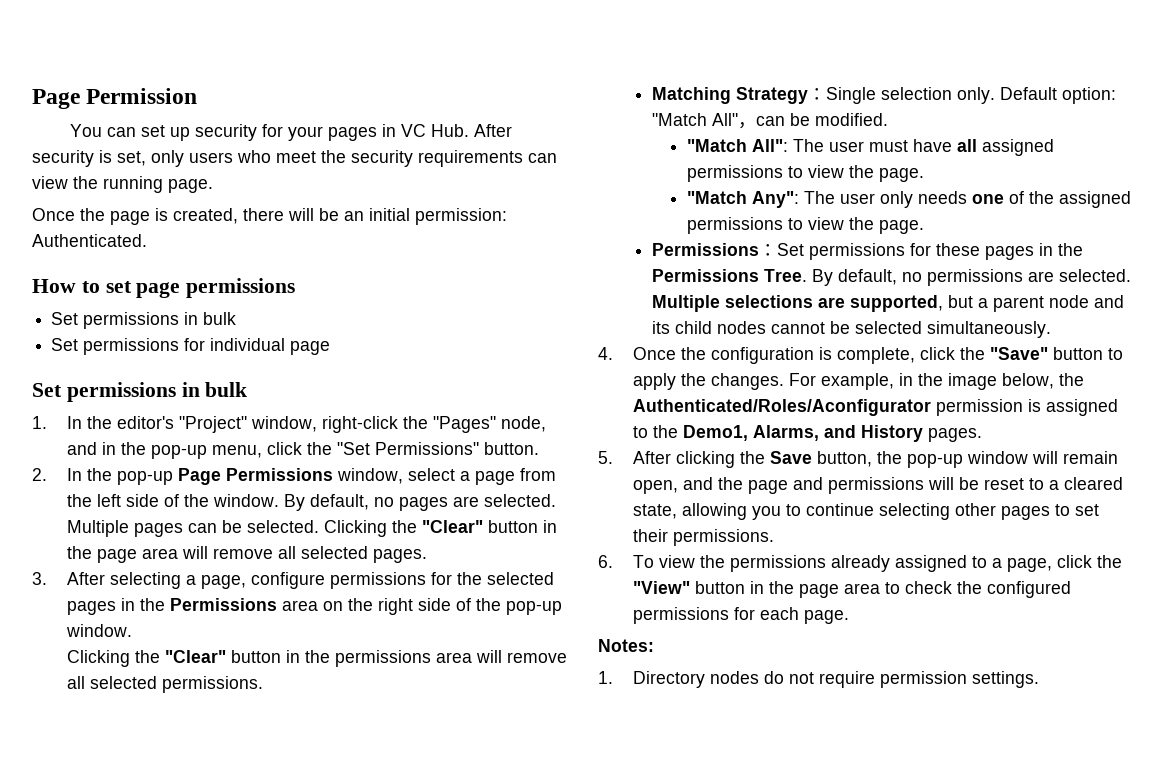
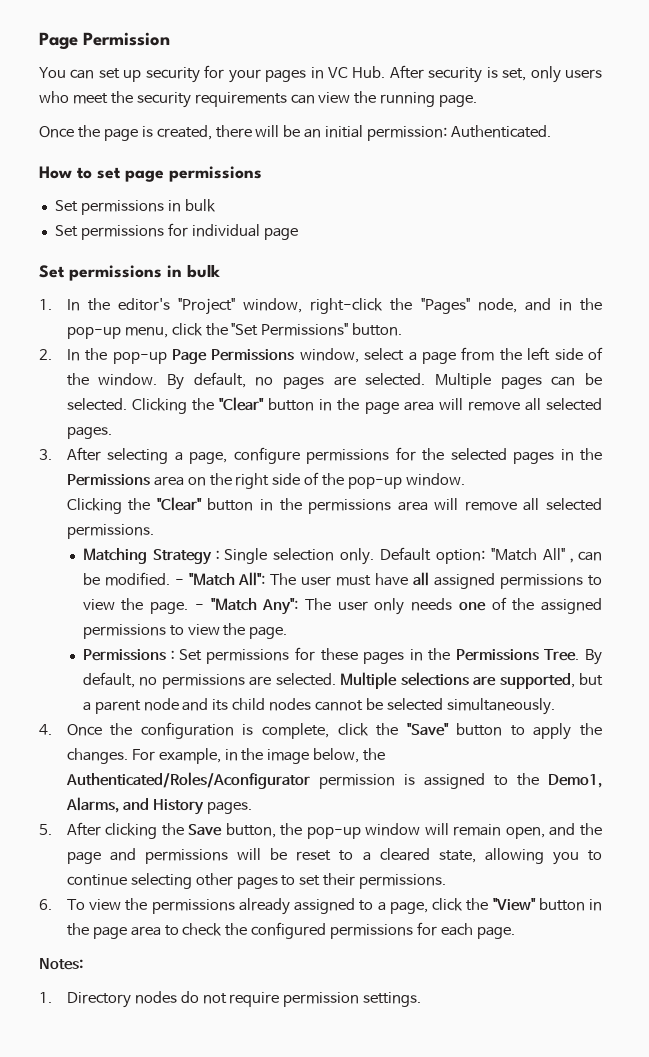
(889, 119) // -> [174,579,184,585] -
(924, 175) // -> [194,604,204,610] -

